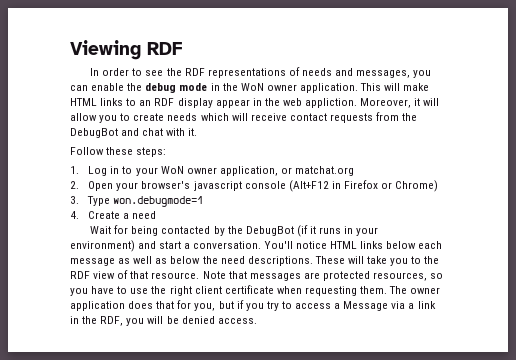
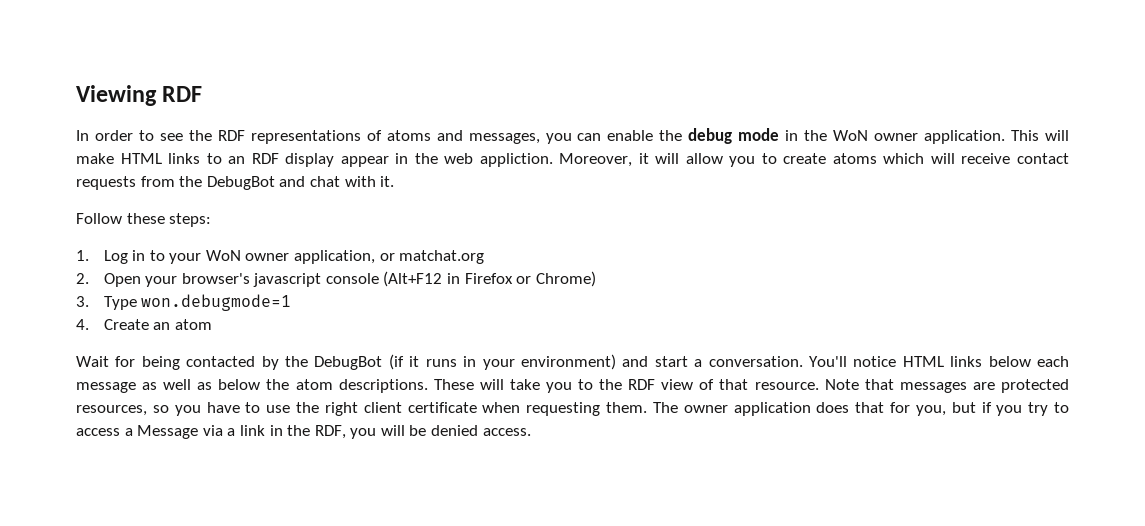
[301,68,332,76] needs -> [386,130,431,141] atoms
[167,113,198,121] needs -> [832,153,877,164] atoms
[123,211,157,219] a need -> [153,319,212,330] an atom
[220,256,245,264] need -> [295,379,333,390] atom

